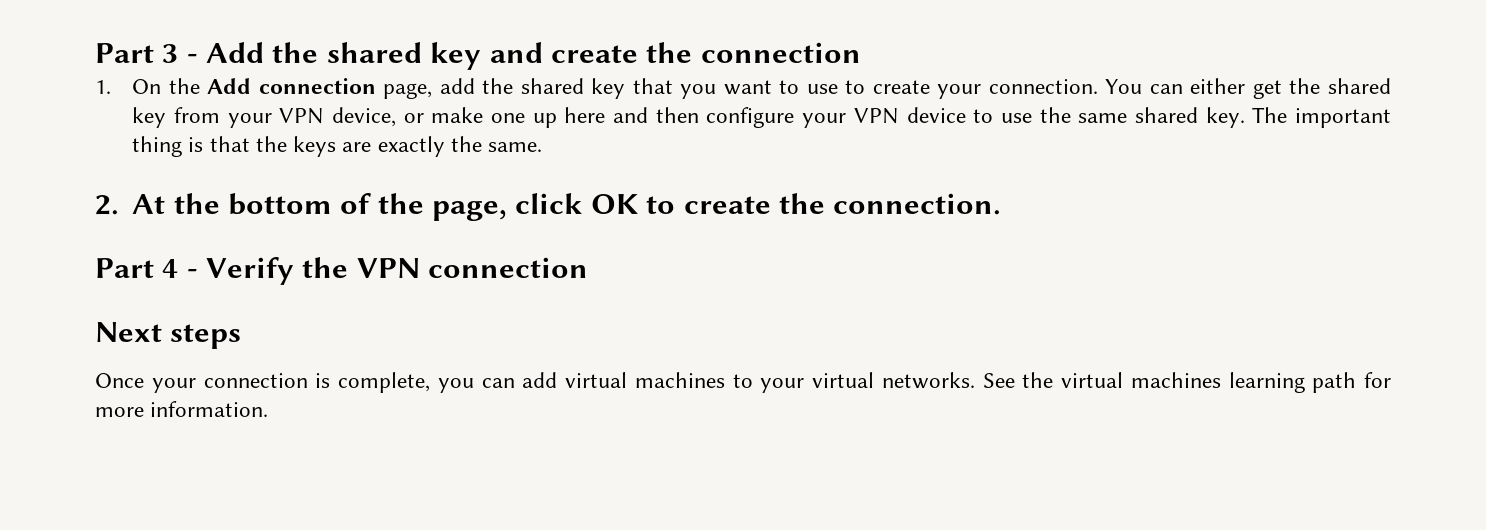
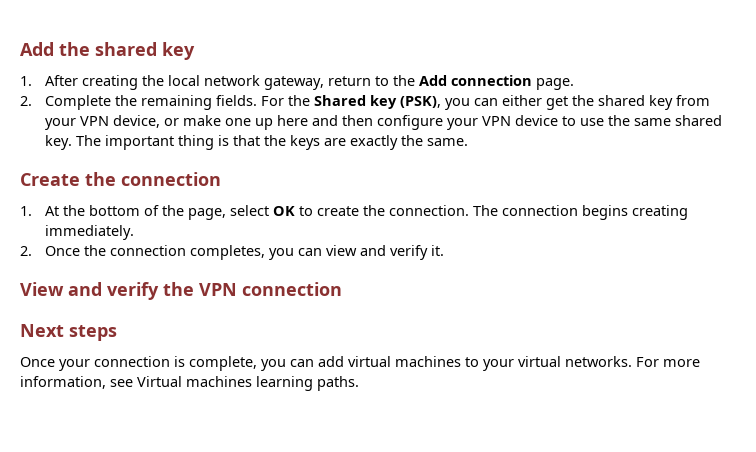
[95,43,198,63] Part 3 - -> (20, 49) none
[489,42,861,63] [95,78,1143,99] and create the connection // 1. On the Add connection page, add the shared key that you want to use to create your connection. You -> [20,75,574,90] [20,95,470,110] // 1. After creating the local network gateway, return to the Add connection page. // 2. Complete the remaining fields. For the Shared key (PSK), you
[95,195,119,215] 2. -> [20,172,221,186] [20,206,32,216] Create the connection // 1.
[515,193,583,214] click -> [229,205,269,216] select
[95,257,295,285] // Part 4 - Verify -> [472,205,688,220] [44,225,134,240] [20,245,444,260] [20,282,159,300] The connection begins creating immediately. // 2. Once the connection completes, you can view and verify it. // View and verify
[982,372,1391,393] [95,401,269,417] See the virtual machines learning path for more information. -> [636,357,700,367] [20,376,359,391] For more information, see Virtual machines learning paths.

